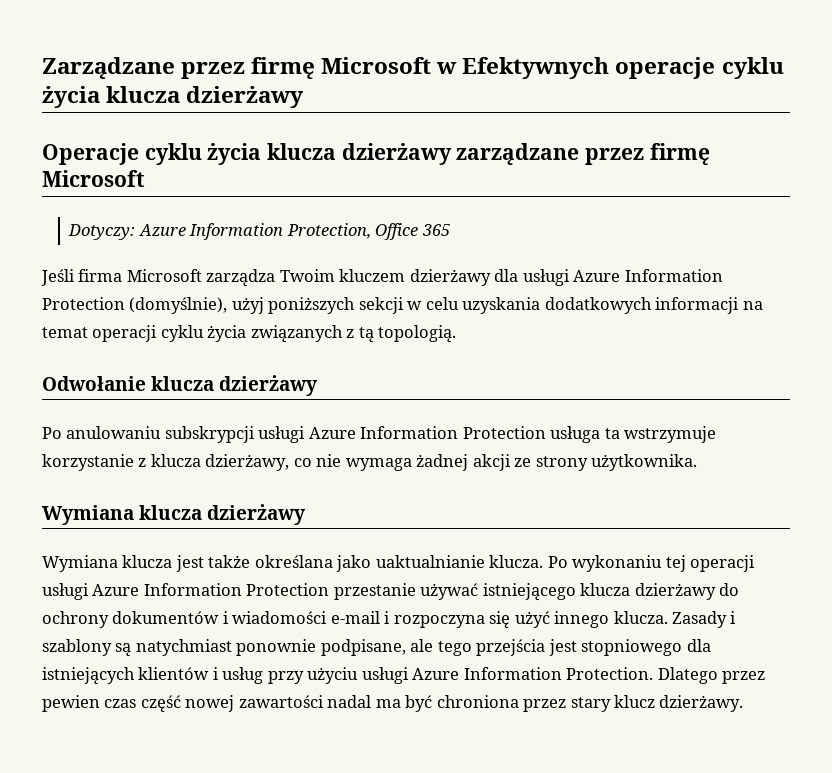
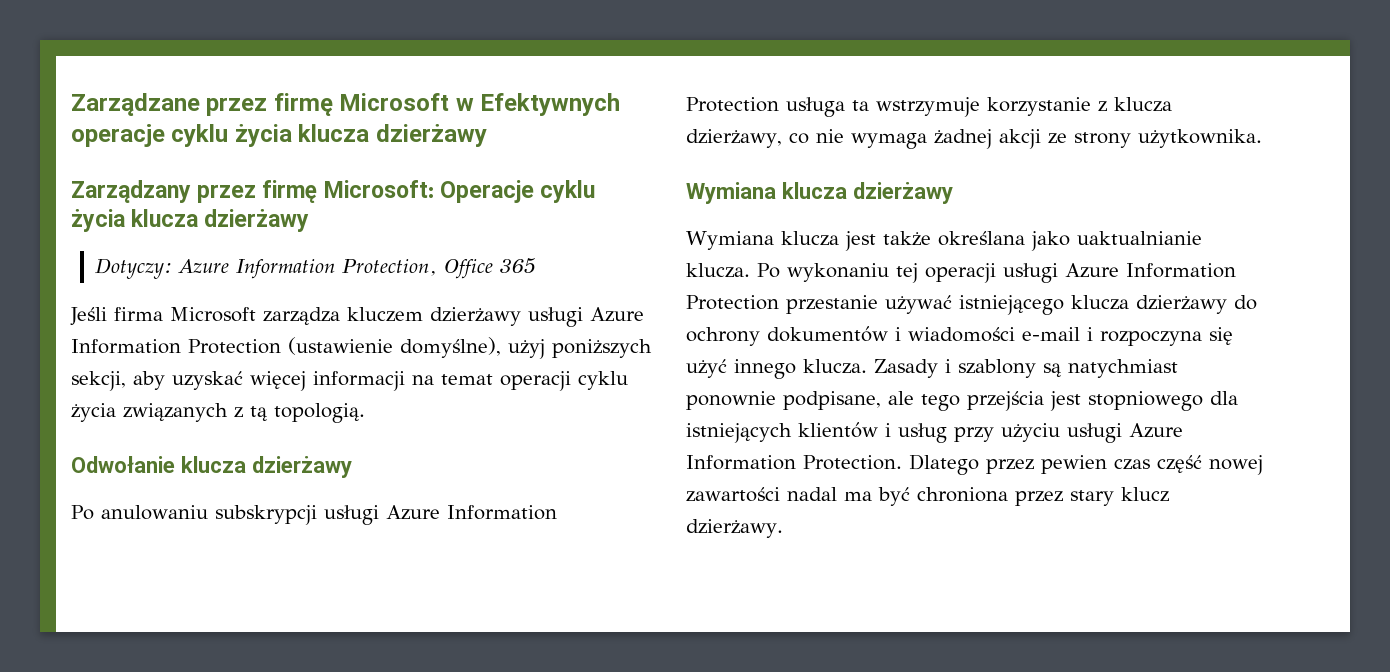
(305, 97) none -> [71,180,434,203] Zarządzany przez firmę Microsoft:
[456,143,710,165] [42,170,145,187] zarządzane przez firmę Microsoft -> (310, 220) none
[279,269,335,282] Twoim -> (340, 316) none
[494,269,723,286] [42,297,652,314] dla usługi Azure Information Protection (domyślnie), użyj poniższych sekcji w celu uzyskania dodatkowych -> [528,307,644,327] [71,337,652,359] [71,371,306,391] usługi Azure Information Protection (ustawienie domyślne), użyj poniższych sekcji, aby uzyskać więcej

